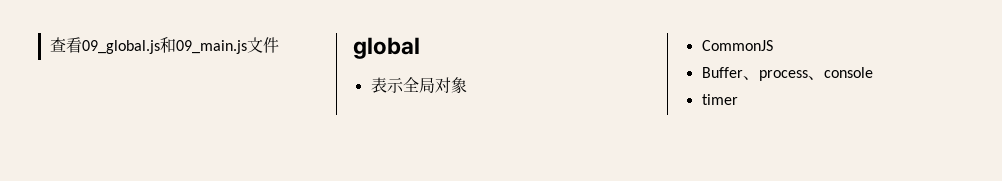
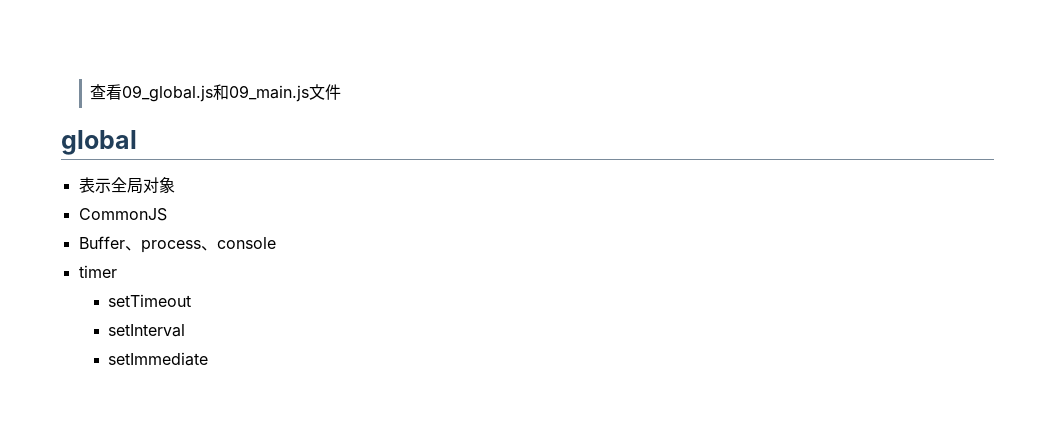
(738, 99) none -> [108,294,192,307] [108,324,186,337] [108,352,209,366] // setTimeout // setInterval // setImmediate

